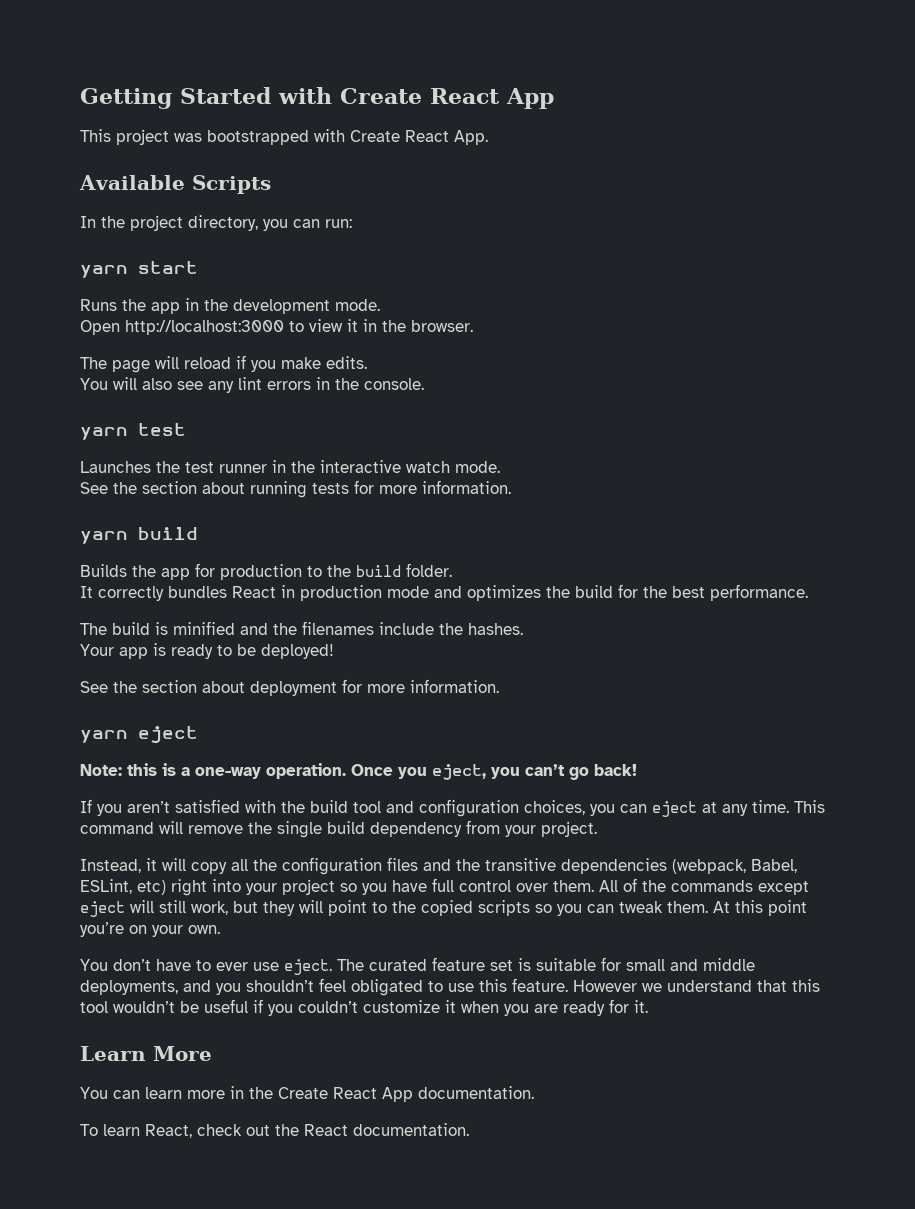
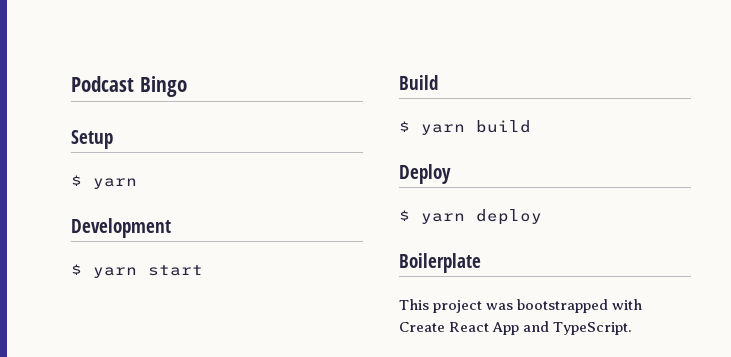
[80,87,554,109] Getting Started with Create React App -> [71,76,187,97] [71,130,113,149] [71,175,137,189] [71,218,171,238] [71,264,203,278] [399,75,438,90] [399,120,531,135] [399,164,451,184] [399,209,542,225] [399,253,481,273] Podcast Bingo // Setup // $ yarn // Development // $ yarn start // Build // $ yarn build // Deploy // $ yarn deploy // Boilerplate
[454,130,488,145] [79,175,271,194] [80,215,352,231] [80,261,198,278] [80,298,380,314] [80,319,473,335] [80,355,367,373] [80,377,424,393] [80,423,186,440] [80,460,500,473] [80,480,511,498] [80,527,198,544] [80,563,452,580] [80,584,808,601] [80,621,523,635] [80,643,334,659] [80,679,499,696] [80,726,198,744] [80,763,637,780] [80,799,825,817] [80,820,597,838] [80,857,797,875] [80,878,809,896] [80,900,807,917] [80,922,220,937] [80,957,755,975] [80,978,820,996] [80,999,648,1016] [80,1046,212,1061] [80,1086,534,1102] [80,1123,469,1138] App. // Available Scripts // In the project directory, you can run: // yarn start // Runs the app in the development mode. // Open http://localhost:3000 to view it in the browser. // The page will reload if you make edits. // You will also see any lint errors in the console. // yarn test // Launches the test runner in the interactive watch mode. // See the section about running tests for more information. // yarn build // Builds the app for production to the build folder. // It correctly bundles React in production mode and optimizes the build for the best performance. // The build is minified and the filenames include the hashes. // Your app is ready to be deployed! // See the section about deployment for more information. // yarn eject // Note: this is a one-way operation. Once you eject, you can’t go back! // If you aren’t satisfied with the build tool and configuration choices, you can eject at any time. This command will remove the single build dependency from your project. // Instead, it will copy all the configuration files and the transitive dependencies (webpack, Babel, ESLint, etc) right into your project so you have full control over them. All of the commands except eject will still work, but they will point to the copied scripts so you can tweak them. At this point you’re on your own. // You don’t have to ever use eject. The curated feature set is suitable for small and middle deployments, and you shouldn’t feel obligated to use this feature. However we understand that this tool wouldn’t be useful if you couldn’t customize it when you are ready for it. // Learn More // You can learn more in the Create React App documentation. // To learn React, check out the React documentation. -> [492,321,633,335] App and TypeScript.

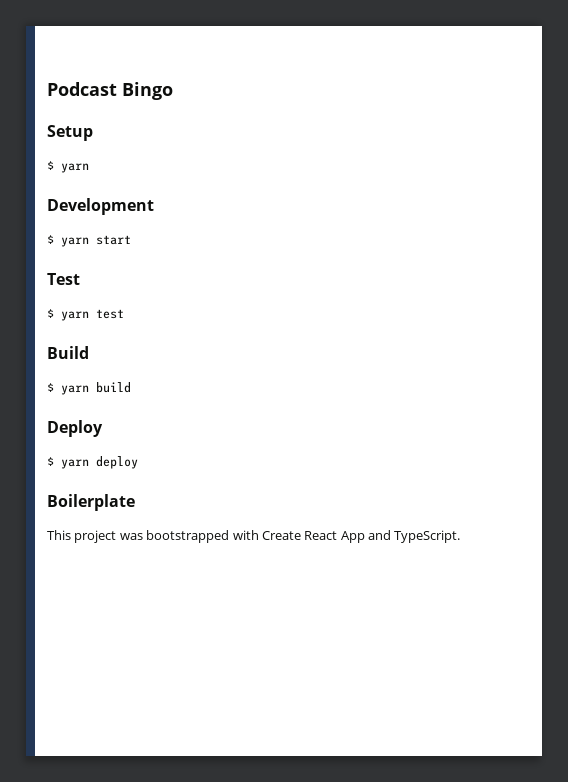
(203, 270) none -> [47,273,80,285] [47,309,124,321] // Test // $ yarn test

